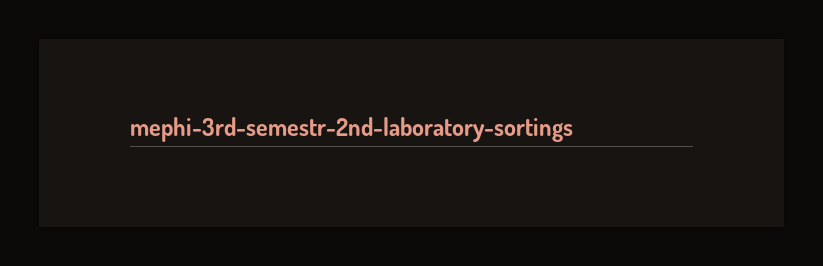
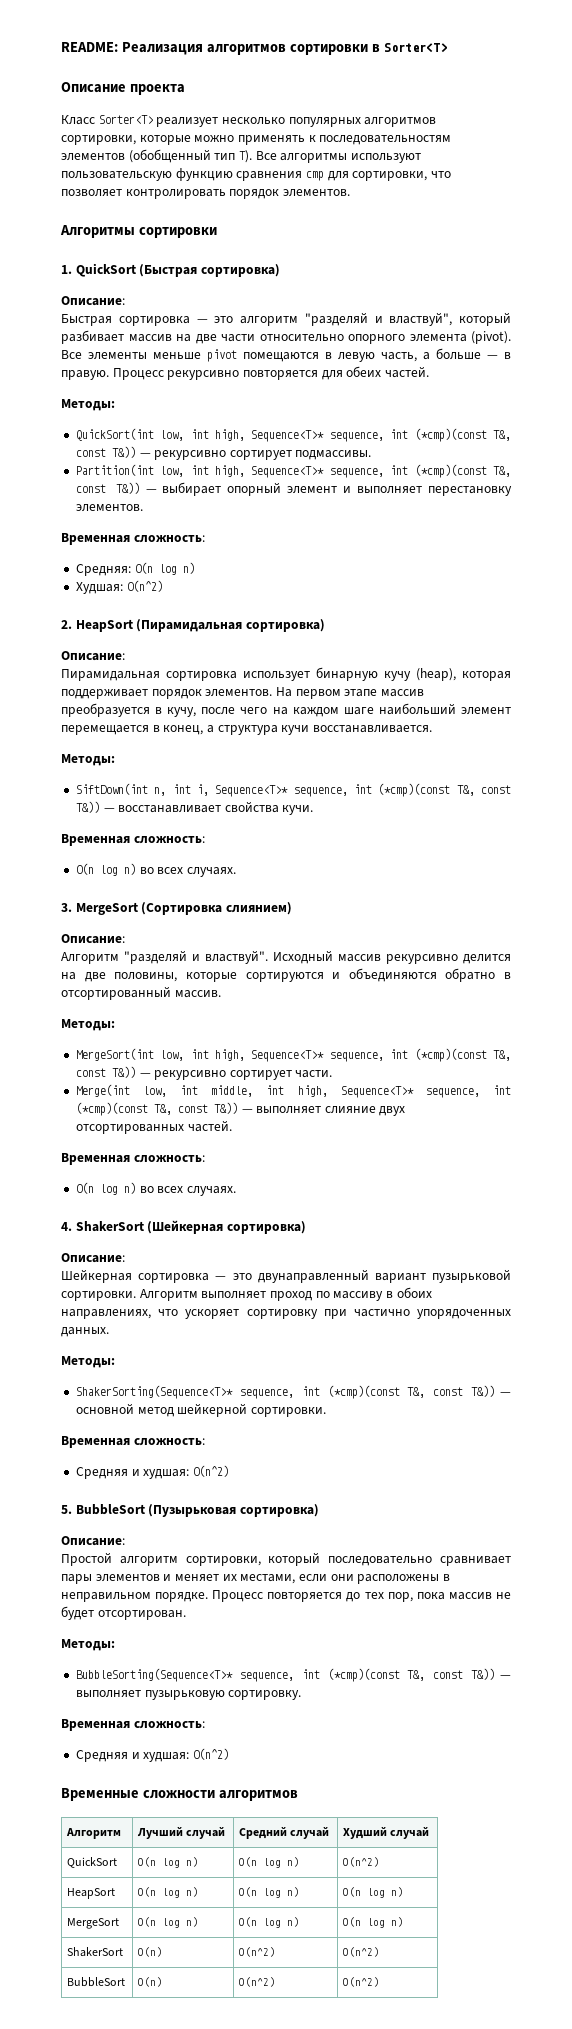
[130,117,573,142] mephi-3rd-semestr-2nd-laboratory-sortings -> [61,42,447,55] [61,82,185,95] [61,115,437,127] [61,135,452,145] [61,149,421,163] [61,168,451,181] [61,189,350,199] [60,225,217,238] [61,263,280,277] [61,296,125,306] [61,312,511,326] [61,330,511,344] [61,348,511,362] [61,366,429,380] [61,399,115,411] [75,428,512,442] [75,446,372,460] [75,464,512,478] [75,482,512,496] [75,504,143,512] [61,533,205,545] [75,562,195,576] [75,580,163,594] [61,619,325,632] [61,651,125,661] [61,667,511,681] [61,687,424,699] [61,703,511,717] [61,725,432,735] [61,754,115,766] [75,783,512,797] [75,801,314,815] [61,834,205,846] [75,863,236,877] [61,902,292,915] [61,934,125,944] [61,950,511,964] [61,968,511,982] [61,986,221,1000] [61,1019,115,1031] [75,1048,512,1062] [75,1066,333,1080] [75,1084,512,1098] [75,1102,406,1116] [75,1120,232,1134] [61,1153,205,1165] [75,1182,236,1196] [61,1220,306,1234] [61,1253,125,1263] [61,1269,511,1283] [61,1287,432,1301] [61,1309,512,1319] [61,1327,109,1337] [61,1356,115,1368] [75,1385,511,1399] [75,1403,326,1417] [61,1436,205,1448] [75,1465,229,1479] [61,1504,319,1517] [61,1536,125,1546] [61,1552,511,1566] [61,1574,450,1584] [61,1590,511,1602] [61,1606,186,1620] [61,1639,115,1651] [75,1668,511,1682] [75,1690,302,1700] [61,1719,205,1731] [75,1748,229,1762] [61,1788,298,1801] [66,1828,122,1839] [137,1826,226,1839] [239,1826,330,1839] [343,1826,430,1839] [67,1857,118,1868] [138,1857,199,1868] [239,1857,300,1868] [343,1857,380,1867] [67,1888,116,1899] [138,1887,199,1898] [239,1887,300,1898] [343,1887,404,1898] [67,1918,120,1929] [138,1917,199,1928] [239,1917,300,1928] [343,1917,404,1928] [67,1947,124,1957] [138,1947,163,1957] [239,1947,276,1957] [343,1947,380,1957] [67,1977,126,1987] [138,1977,163,1987] [239,1977,276,1987] [343,1977,380,1987] README: Реализация алгоритмов сортировки в Sorter<T> // Описание проекта // Класс Sorter<T> реализует несколько популярных алгоритмов сортировки, которые можно применять к последовательностям элементов (обобщенный тип T). Все алгоритмы используют пользовательскую функцию сравнения cmp для сортировки, что позволяет контролировать порядок элементов. // Алгоритмы сортировки // 1. QuickSort (Быстрая сортировка) // Описание: // Быстрая сортировка — это алгоритм "разделяй и властвуй", который разбивает массив на две части относительно опорного элемента (pivot). Все элементы меньше pivot помещаются в левую часть, а больше — в правую. Процесс рекурсивно повторяется для обеих частей. // Методы: // QuickSort(int low, int high, Sequence<T>* sequence, int (*cmp)(const T&, const T&)) — рекурсивно сортирует подмассивы. // Partition(int low, int high, Sequence<T>* sequence, int (*cmp)(const T&, const T&)) — выбирает опорный элемент и выполняет перестановку элементов. // Временная сложность: // Средняя: O(n log n) // Худшая: O(n^2) // 2. HeapSort (Пирамидальная сортировка) // Описание: // Пирамидальная сортировка использует бинарную кучу (heap), которая поддерживает порядок элементов. На первом этапе массив преобразуется в кучу, после чего на каждом шаге наибольший элемент перемещается в конец, а структура кучи восстанавливается. // Методы: // SiftDown(int n, int i, Sequence<T>* sequence, int (*cmp)(const T&, const T&)) — восстанавливает свойства кучи. // Временная сложность: // O(n log n) во всех случаях. // 3. MergeSort (Сортировка слиянием) // Описание: // Алгоритм "разделяй и властвуй". Исходный массив рекурсивно делится на две половины, которые сортируются и объединяются обратно в отсортированный массив. // Методы: // MergeSort(int low, int high, Sequence<T>* sequence, int (*cmp)(const T&, const T&)) — рекурсивно сортирует части. // Merge(int low, int middle, int high, Sequence<T>* sequence, int (*cmp)(const T&, const T&)) — выполняет слияние двух отсортированных частей. // Временная сложность: // O(n log n) во всех случаях. // 4. ShakerSort (Шейкерная сортировка) // Описание: // Шейкерная сортировка — это двунаправленный вариант пузырьковой сортировки. Алгоритм выполняет проход по массиву в обоих направлениях, что ускоряет сортировку при частично упорядоченных данных. // Методы: // ShakerSorting(Sequence<T>* sequence, int (*cmp)(const T&, const T&)) — основной метод шейкерной сортировки. // Временная сложность: // Средняя и худшая: O(n^2) // 5. BubbleSort (Пузырьковая сортировка) // Описание: // Простой алгоритм сортировки, который последовательно сравнивает пары элементов и меняет их местами, если они расположены в неправильном порядке. Процесс повторяется до тех пор, пока массив не будет отсортирован. // Методы: // BubbleSorting(Sequence<T>* sequence, int (*cmp)(const T&, const T&)) — выполняет пузырьковую сортировку. // Временная сложность: // Средняя и худшая: O(n^2) // Временные сложности алгоритмов // Алгоритм | Лучший случай | Средний случай | Худший случай // QuickSort | O(n log n) | O(n log n) | O(n^2) // HeapSort | O(n log n) | O(n log n) | O(n log n) // MergeSort | O(n log n) | O(n log n) | O(n log n) // ShakerSort | O(n) | O(n^2) | O(n^2) // BubbleSort | O(n) | O(n^2) | O(n^2)

